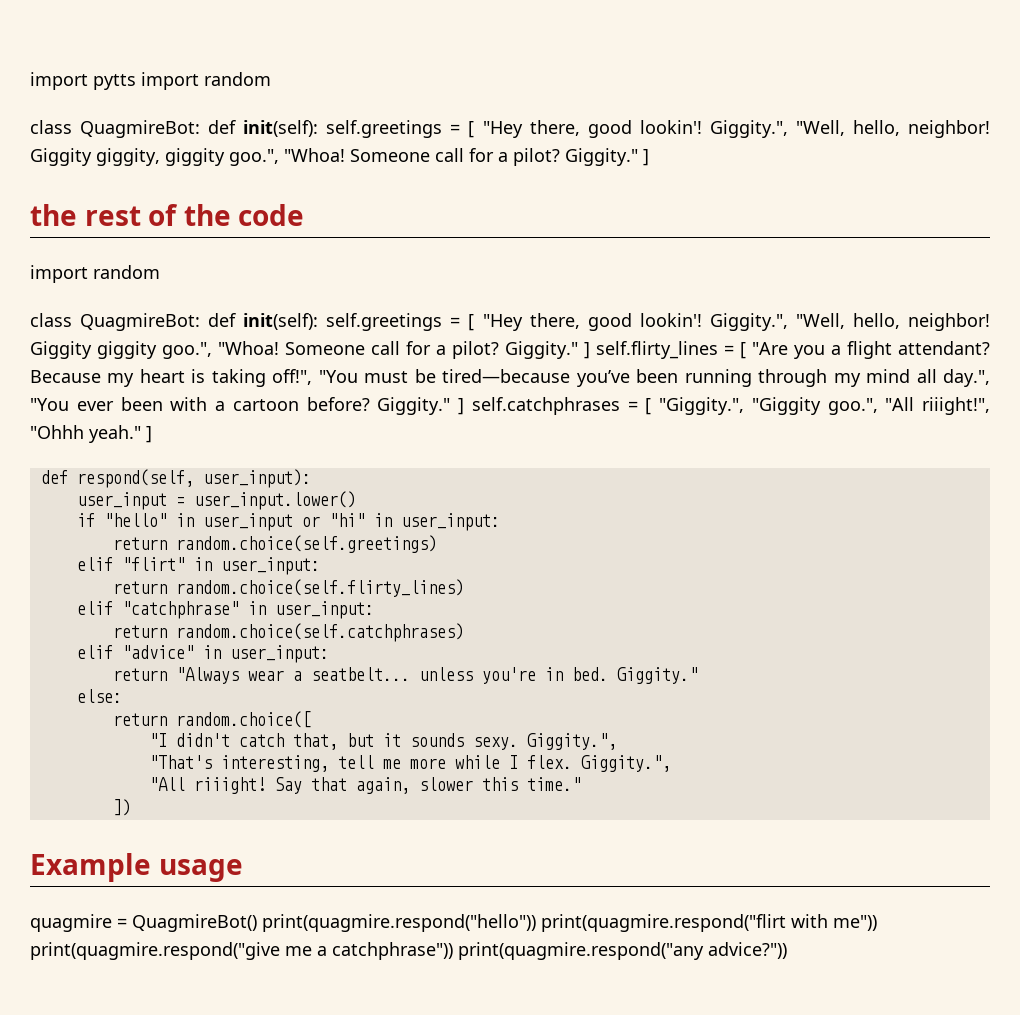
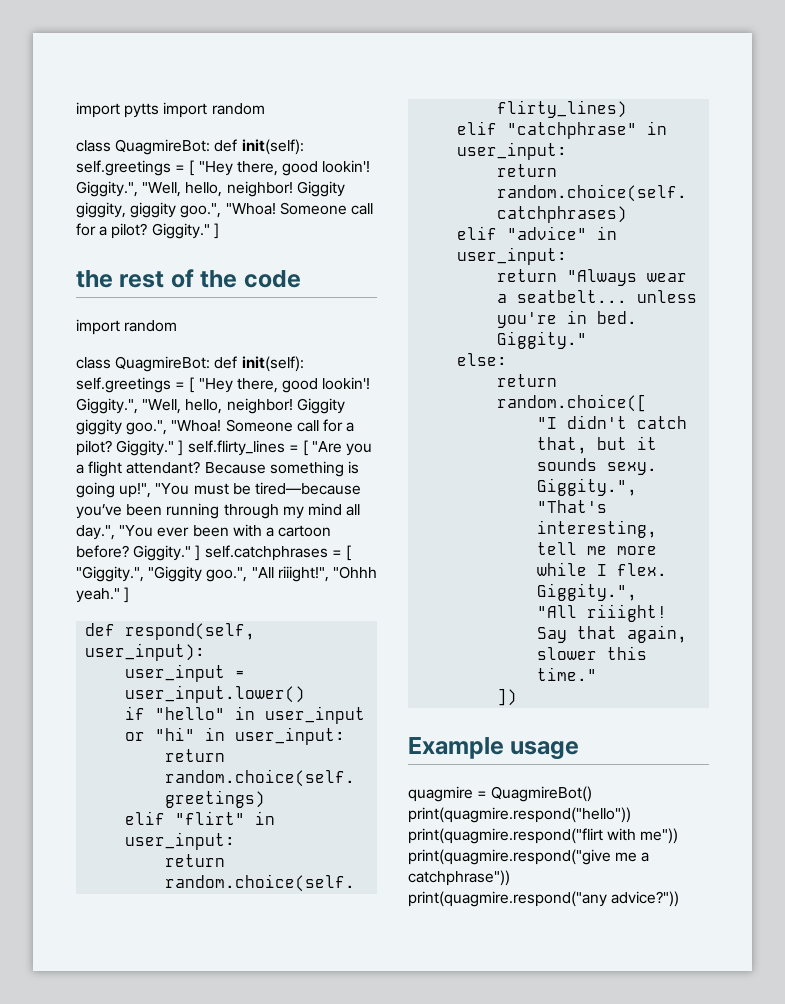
[107,369,313,387] my heart is taking off!", -> [269,461,359,477] [76,482,152,498] something is going up!",

